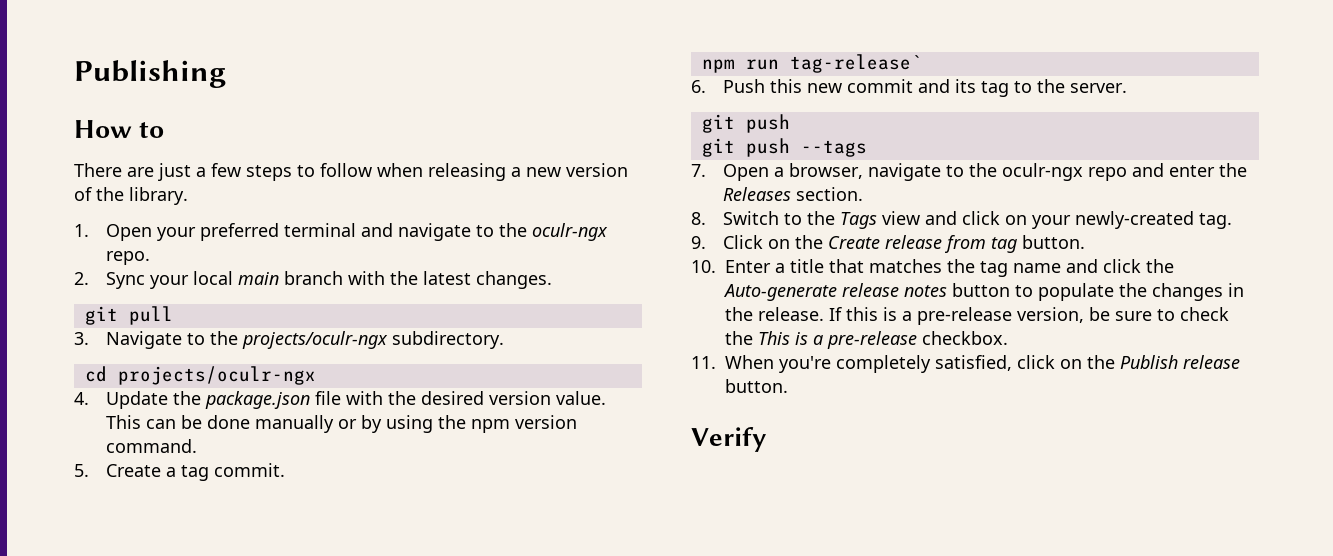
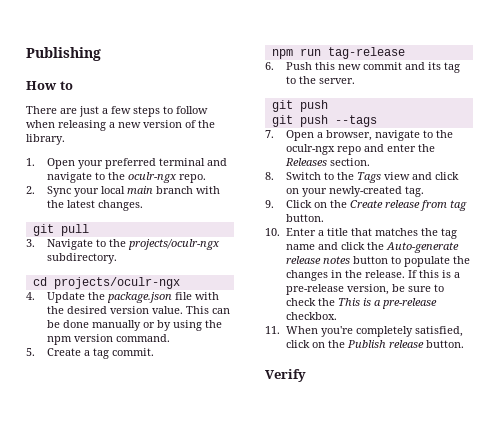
[789,54,922,73] tag-release` -> [327,47,405,59] tag-release

